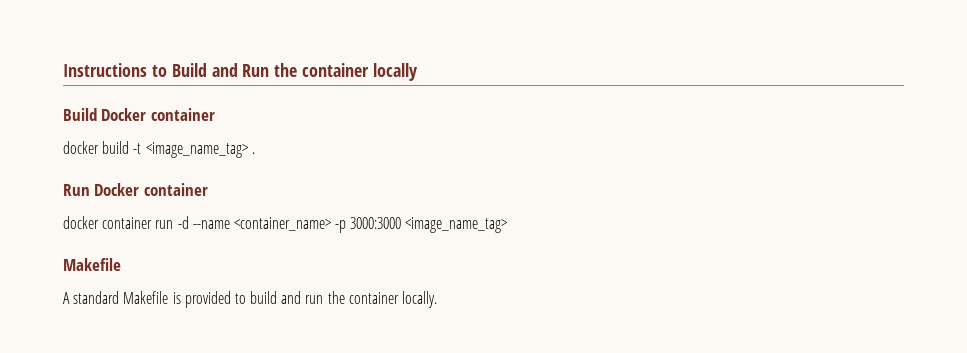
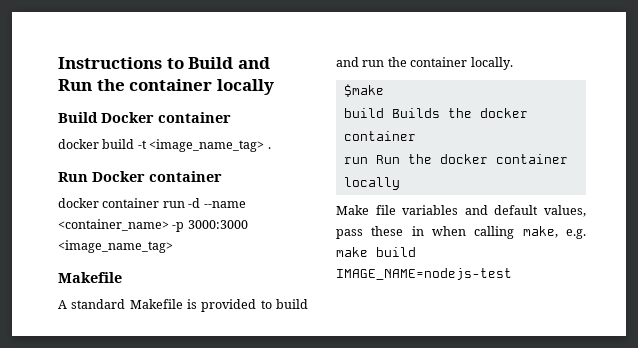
(438, 299) none -> [343,84,384,97] [343,108,528,118] [343,131,416,141] [343,154,568,164] [343,177,400,190] [336,205,586,217] [336,226,586,239] [336,247,416,257] [336,268,512,280] // $make // build Builds the docker container // run Run the docker container locally // Make file variables and default values, pass these in when calling make, e.g. make build IMAGE_NAME=nodejs-test

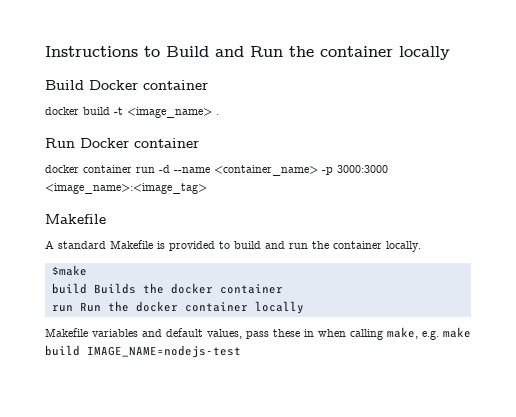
[149,139,265,152] <image_name_tag> -> [127,107,212,118] <image_name>
[58,240,173,253] <image_name_tag> -> [45,183,207,194] <image_name>:<image_tag>
[336,205,396,215] Make file -> [45,328,88,337] Makefile

